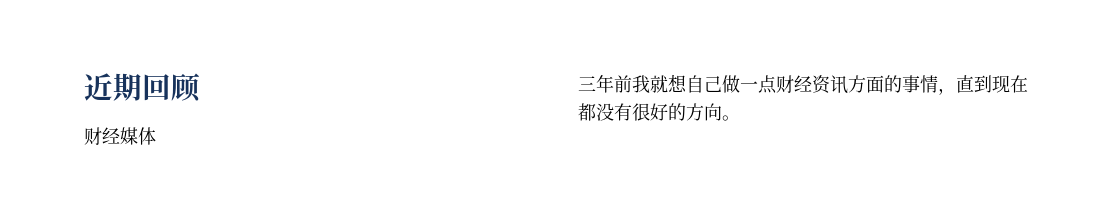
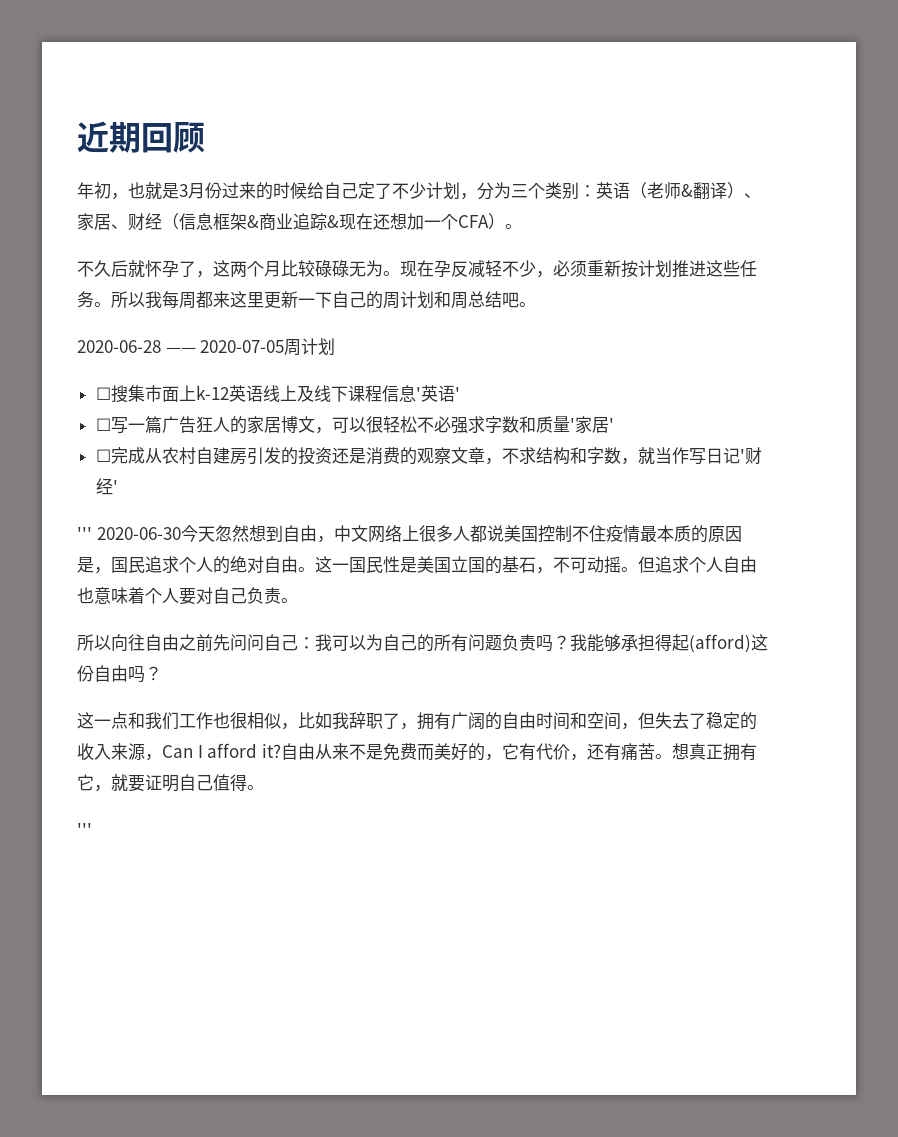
[84,127,156,145] [578,74,1028,95] [578,103,740,121] 财经媒体 // 三年前我就想自己做一点财经资讯方面的事情，直到现在都没有很好的方向。 -> [77,182,761,200] [77,213,522,231] [77,260,757,278] [77,291,536,309] [77,338,336,356] [95,385,460,403] [95,416,614,434] [95,447,762,465] [95,478,118,495] [77,525,742,543] [77,556,757,574] [77,587,298,605] [77,634,768,653] [77,665,162,683] [77,712,757,730] [77,743,757,761] [77,774,264,792] [77,823,92,836] 年初，也就是3月份过来的时候给自己定了不少计划，分为三个类别：英语（老师&翻译）、家居、财经（信息框架&商业追踪&现在还想加一个CFA）。 // 不久后就怀孕了，这两个月比较碌碌无为。现在孕反减轻不少，必须重新按计划推进这些任务。所以我每周都来这里更新一下自己的周计划和周总结吧。 // 2020-06-28 —— 2020-07-05周计划 // ☐搜集市面上k-12英语线上及线下课程信息'英语' // ☐写一篇广告狂人的家居博文，可以很轻松不必强求字数和质量'家居' // ☐完成从农村自建房引发的投资还是消费的观察文章，不求结构和字数，就当作写日记'财经' // ''' 2020-06-30今天忽然想到自由，中文网络上很多人都说美国控制不住疫情最本质的原因是，国民追求个人的绝对自由。这一国民性是美国立国的基石，不可动摇。但追求个人自由也意味着个人要对自己负责。 // 所以向往自由之前先问问自己：我可以为自己的所有问题负责吗？我能够承担得起(afford)这份自由吗？ // 这一点和我们工作也很相似，比如我辞职了，拥有广阔的自由时间和空间，但失去了稳定的收入来源，Can I afford it?自由从来不是免费而美好的，它有代价，还有痛苦。想真正拥有它，就要证明自己值得。 // '''

